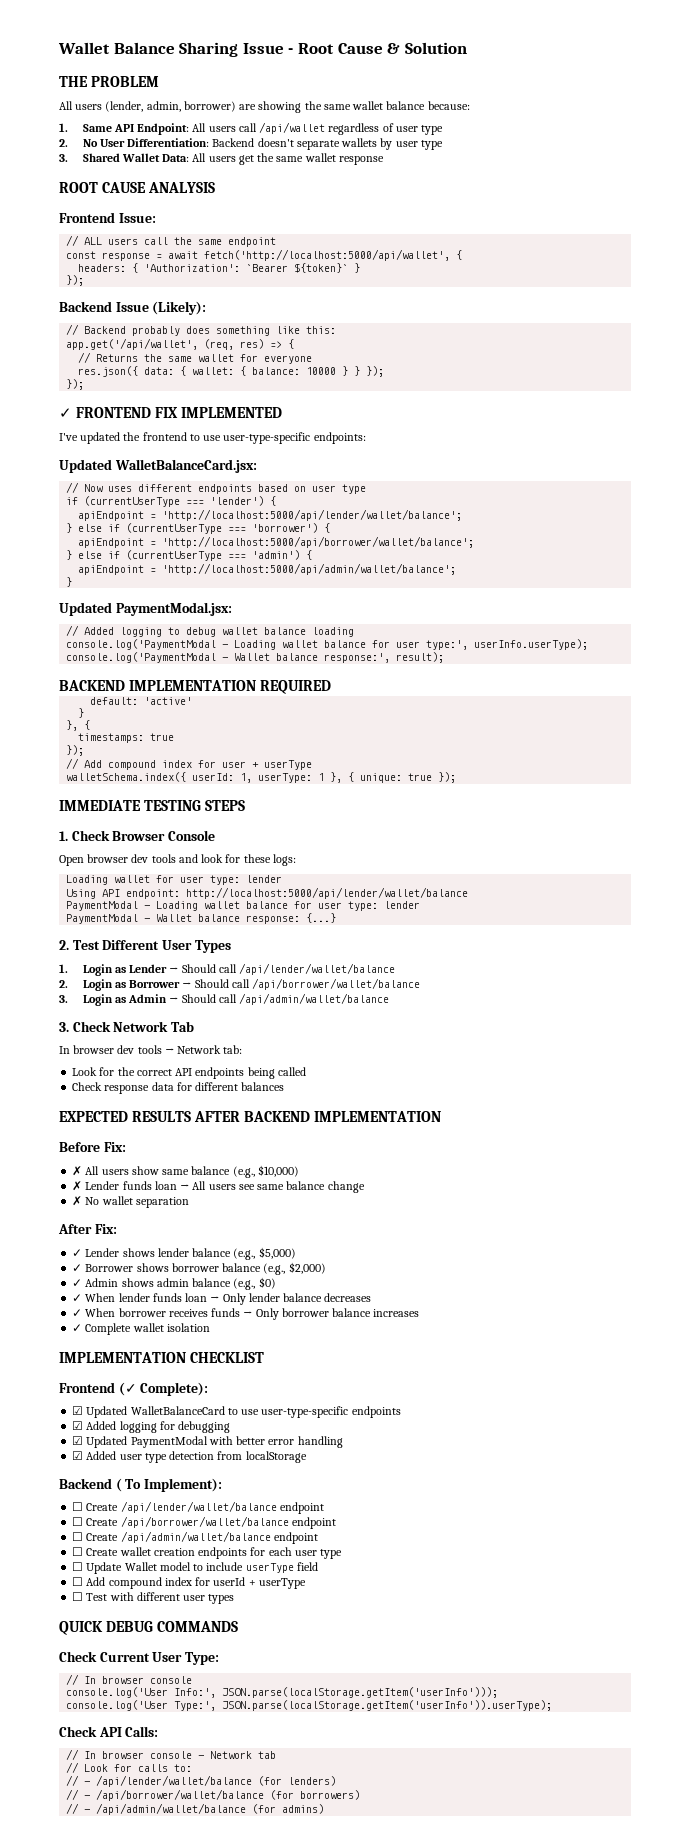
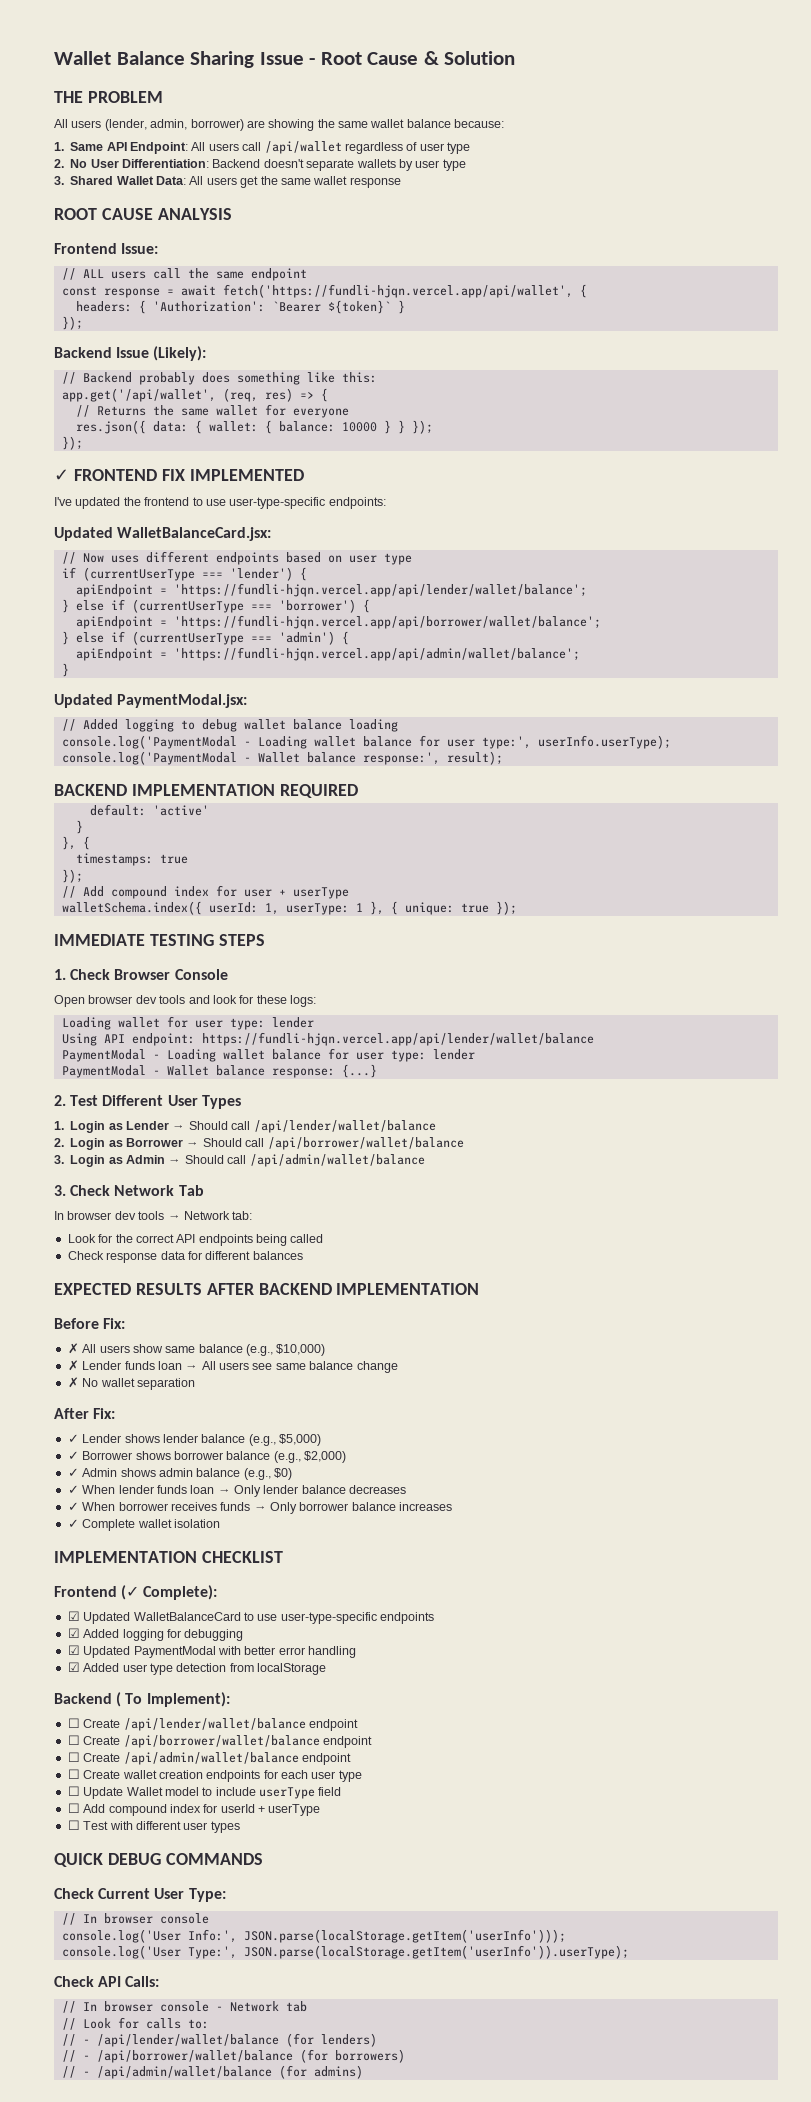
[204,249,451,261] fetch('http://localhost:5000/api/wallet', -> [222,284,573,298] fetch('https://fundli-hjqn.vercel.app/api/wallet',
[162,509,463,521] 'http://localhost:5000/api/lender/wallet/balance'; -> [173,583,587,597] 'https://fundli-hjqn.vercel.app/api/lender/wallet/balance';
[162,536,475,548] 'http://localhost:5000/api/borrower/wallet/balance'; -> [173,615,601,629] 'https://fundli-hjqn.vercel.app/api/borrower/wallet/balance';
[162,563,457,575] 'http://localhost:5000/api/admin/wallet/balance'; -> [173,647,580,661] 'https://fundli-hjqn.vercel.app/api/admin/wallet/balance';
[186,887,469,899] http://localhost:5000/api/lender/wallet/balance -> [201,1032,594,1046] https://fundli-hjqn.vercel.app/api/lender/wallet/balance

